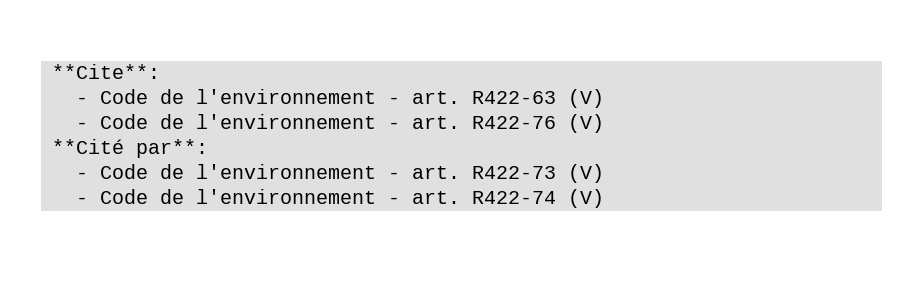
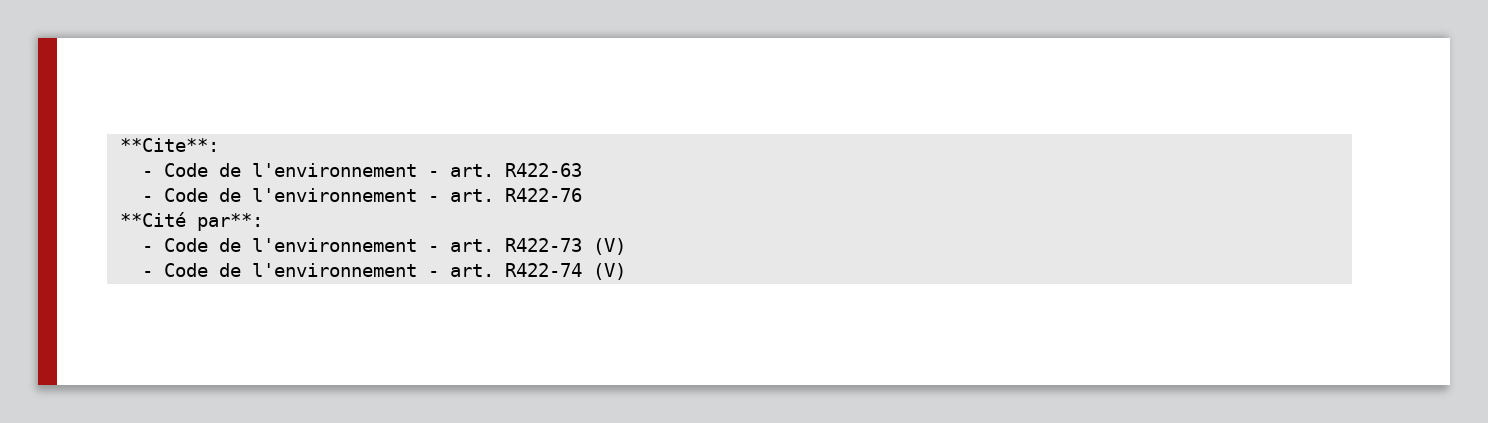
[568,89,605,108] (V) -> (582, 170) none
[568,114,605,133] (V) -> (582, 195) none

